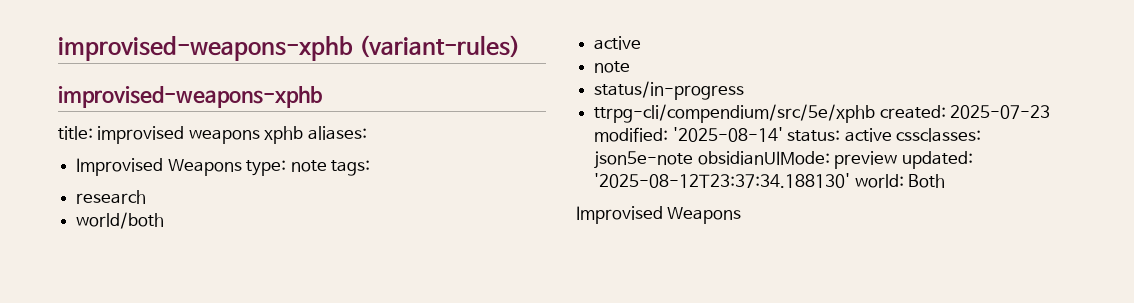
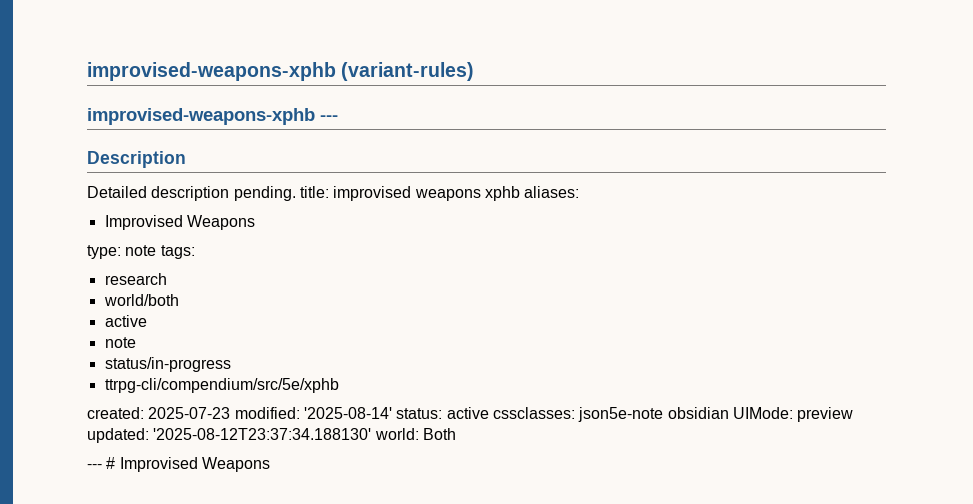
(322, 97) // -> [320,115,338,121] [87,151,186,168] [87,186,296,201] --- // Description // Detailed description pending.
(242, 167) none -> (255, 222) //
(876, 113) none -> (339, 385) //
[697,151,830,165] obsidianUIMode: -> [667,407,793,419] obsidian UIMode:
(946, 181) none -> [87,457,116,469] --- #

